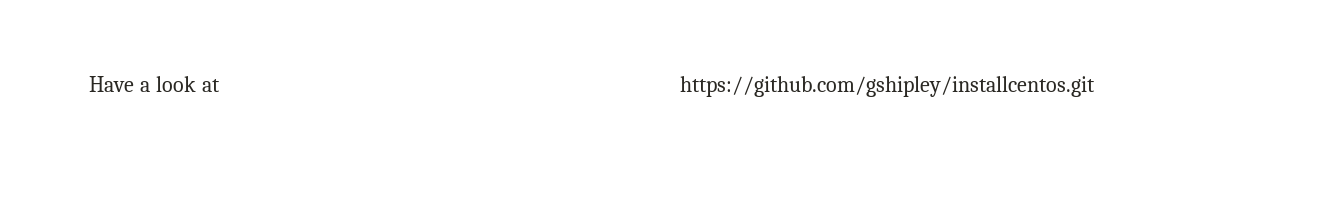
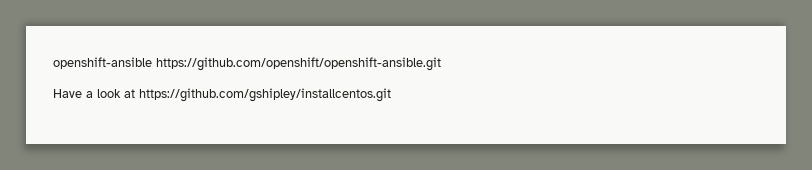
(89, 84) none -> [53,57,441,71] openshift-ansible https://github.com/openshift/openshift-ansible.git //

